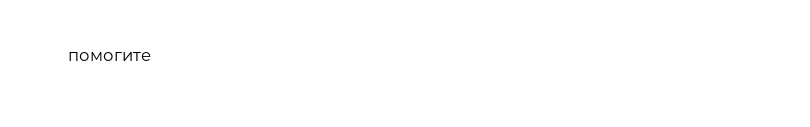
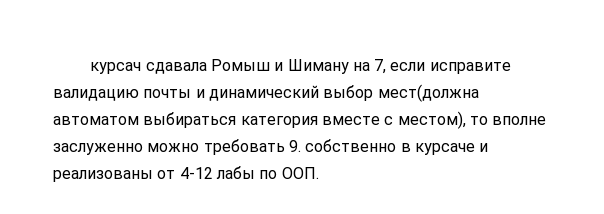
[68,52,151,61] помогите -> [90,59,511,74] [53,84,479,102] [53,111,547,129] [53,139,489,155] [53,166,319,182] курсач сдавала Ромыш и Шиману на 7, если исправите валидацию почты и динамический выбор мест(должна автоматом выбираться категория вместе с местом), то вполне заслуженно можно требовать 9. собственно в курсаче и реализованы от 4-12 лабы по ООП.

